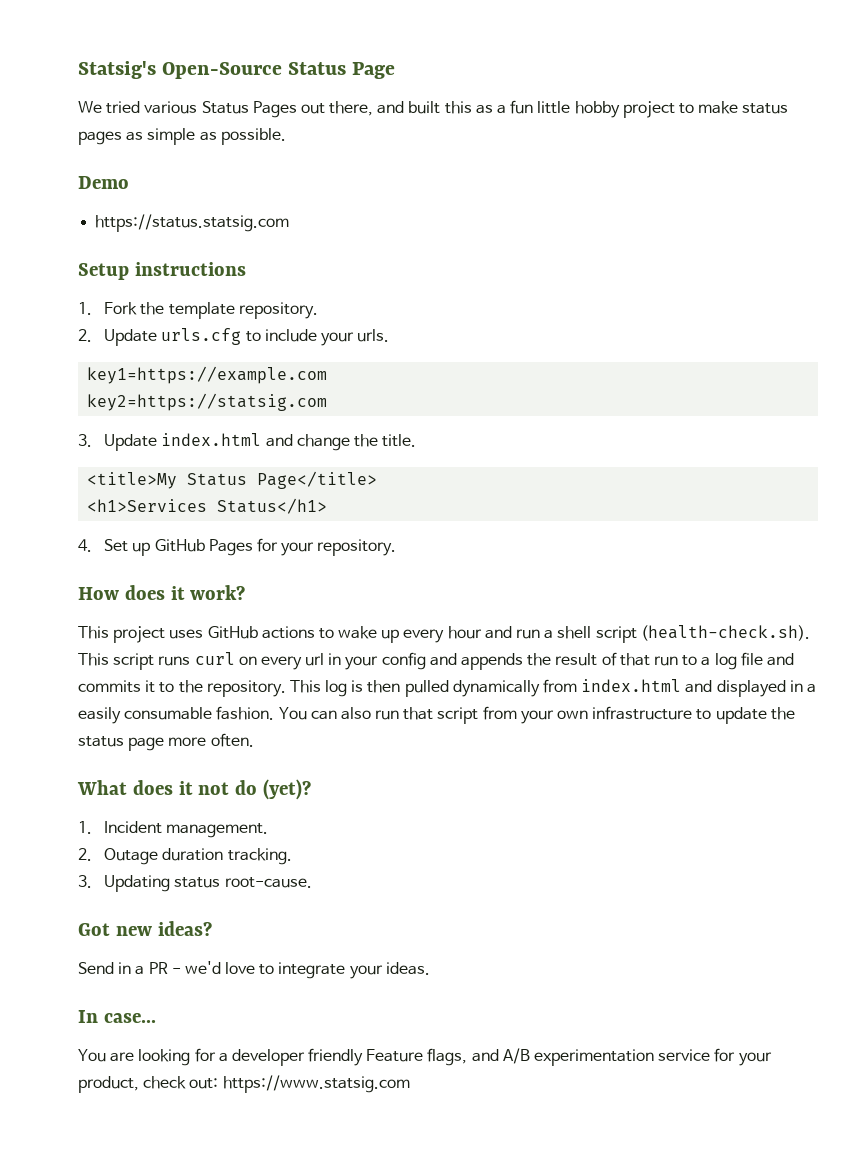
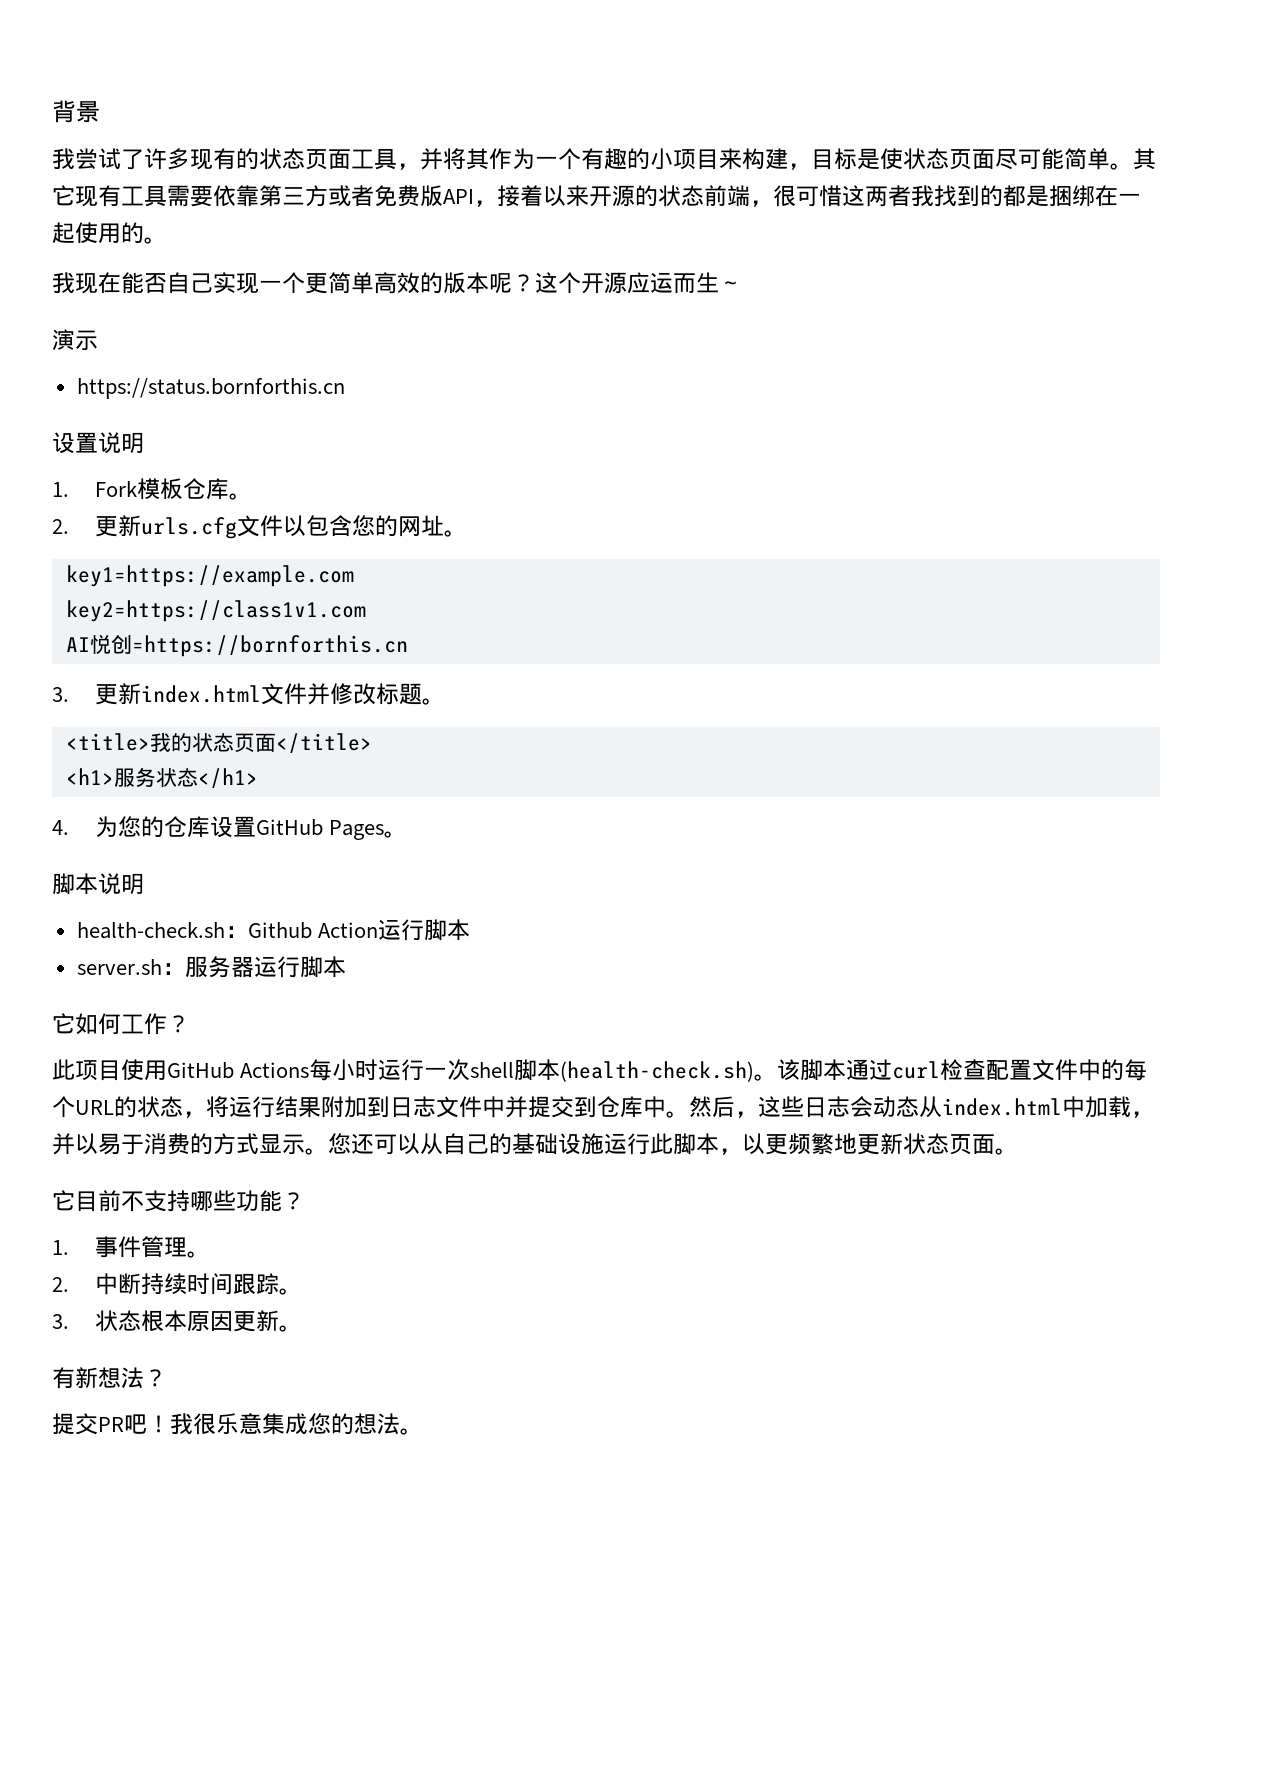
[78,61,396,79] [78,100,789,118] [78,128,286,145] [78,176,129,189] [95,214,290,232] [78,262,246,280] [78,302,318,319] [78,328,390,346] [87,366,328,384] [87,393,328,411] [78,433,417,451] [87,471,378,489] [87,498,328,514] [78,538,397,556] [78,585,246,600] [78,625,810,643] [78,652,794,670] [78,679,816,697] [78,706,795,724] [78,733,254,751] [77,779,312,800] [78,821,269,838] [78,848,292,865] [78,875,312,892] [78,921,212,936] [78,961,430,979] [78,1010,156,1023] [78,1048,772,1066] [78,1075,410,1093] Statsig's Open-Source Status Page // We tried various Status Pages out there, and built this as a fun little hobby project to make status pages as simple as possible. // Demo // https://status.statsig.com // Setup instructions // 1. Fork the template repository. // 2. Update urls.cfg to include your urls. // key1=https://example.com // key2=https://statsig.com // 3. Update index.html and change the title. // <title>My Status Page</title> // <h1>Services Status</h1> // 4. Set up GitHub Pages for your repository. // How does it work? // This project uses GitHub actions to wake up every hour and run a shell script (health-check.sh). This script runs curl on every url in your config and appends the result of that run to a log file and commits it to the repository. This log is then pulled dynamically from index.html and displayed in a easily consumable fashion. You can also run that script from your own infrastructure to update the status page more often. // What does it not do (yet)? // 1. Incident management. // 2. Outage duration tracking. // 3. Updating status root-cause. // Got new ideas? // Send in a PR - we'd love to integrate your ideas. // In case... // You are looking for a developer friendly Feature flags, and A/B experimentation service for your product, check out: https://www.statsig.com -> [52,100,100,123] [52,148,1156,170] [52,185,1141,207] [52,222,167,244] [52,272,742,294] [52,329,98,351] [76,378,345,399] [52,432,144,454] [52,478,252,500] [52,515,467,539] [65,565,354,587] [65,600,366,622] [65,634,408,657] [52,683,445,705] [65,732,372,753] [65,767,258,788] [52,816,407,840] [52,873,144,895] [76,919,470,941] [76,956,346,978] [52,1013,190,1035] [52,1059,1148,1082] [52,1096,1154,1118] [52,1133,1018,1155] [52,1190,305,1212] [52,1236,210,1258] [52,1273,302,1295] [52,1310,302,1332] [52,1367,167,1389] [52,1413,423,1435] 背景 // 我尝试了许多现有的状态页面工具，并将其作为一个有趣的小项目来构建，目标是使状态页面尽可能简单。其它现有工具需要依靠第三方或者免费版API，接着以来开源的状态前端，很可惜这两者我找到的都是捆绑在一起使用的。 // 我现在能否自己实现一个更简单高效的版本呢？这个开源应运而生～ // 演示 // https://status.bornforthis.cn // 设置说明 // 1. Fork模板仓库。 // 2.更新urls.cfg文件以包含您的网址。 // key1=https://example.com // key2=https://class1v1.com // AI悦创=https://bornforthis.cn // 3.更新index.html文件并修改标题。 // <title>我的状态页面</title> // <h1>服务状态</h1> // 4.为您的仓库设置GitHub Pages。 // 脚本说明 // health-check.sh：Github Action运行脚本 // server.sh：服务器运行脚本 // 它如何工作？ // 此项目使用GitHub Actions每小时运行一次shell脚本(health-check.sh)。该脚本通过curl检查配置文件中的每个URL的状态，将运行结果附加到日志文件中并提交到仓库中。然后，这些日志会动态从index.html中加载，并以易于消费的方式显示。您还可以从自己的基础设施运行此脚本，以更频繁地更新状态页面。 // 它目前不支持哪些功能？ // 1.事件管理。 // 2.中断持续时间跟踪。 // 3.状态根本原因更新。 // 有新想法？ // 提交PR吧！我很乐意集成您的想法。

